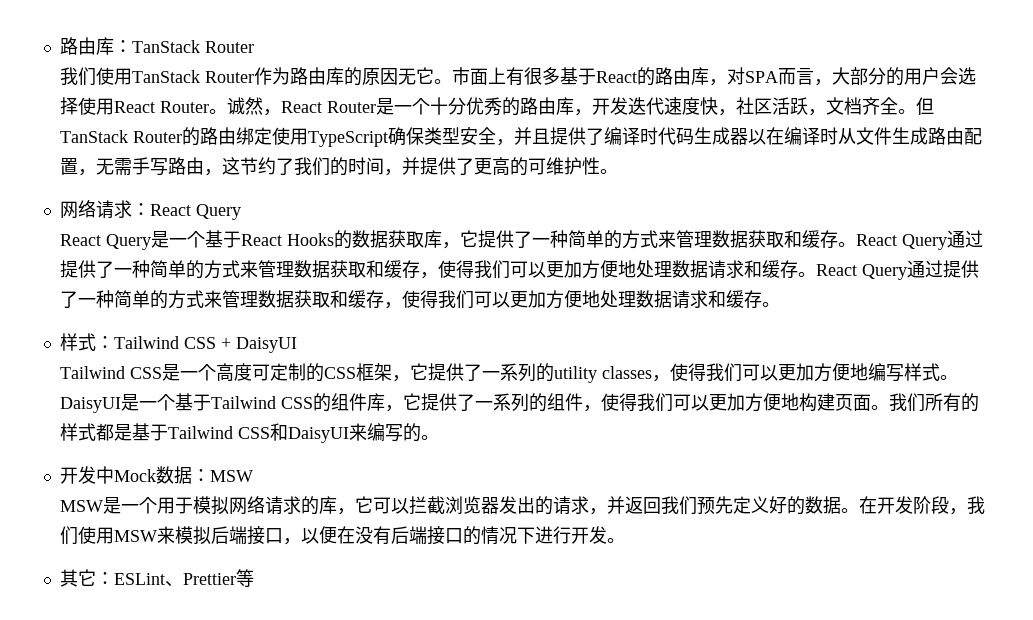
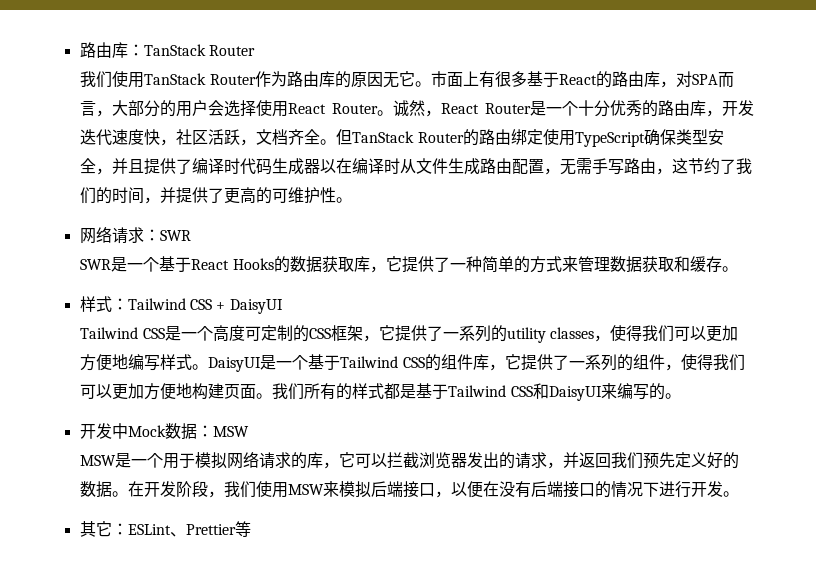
[149,204,241,220] [60,234,152,250] React Query // React Query -> [159,230,191,241] [80,259,112,270] SWR // SWR
[856,230,984,250] [60,260,980,280] [60,290,781,309] React Query通过提供了一种简单的方式来管理数据获取和缓存，使得我们可以更加方便地处理数据请求和缓存。React Query通过提供了一种简单的方式来管理数据获取和缓存，使得我们可以更加方便地处理数据请求和缓存。 -> (738, 269) none

